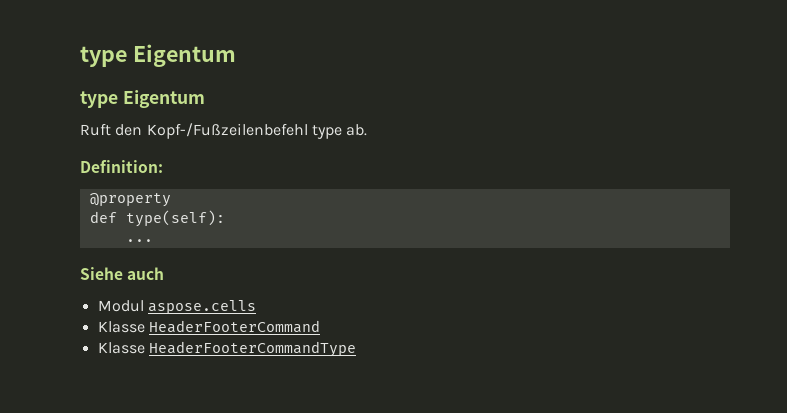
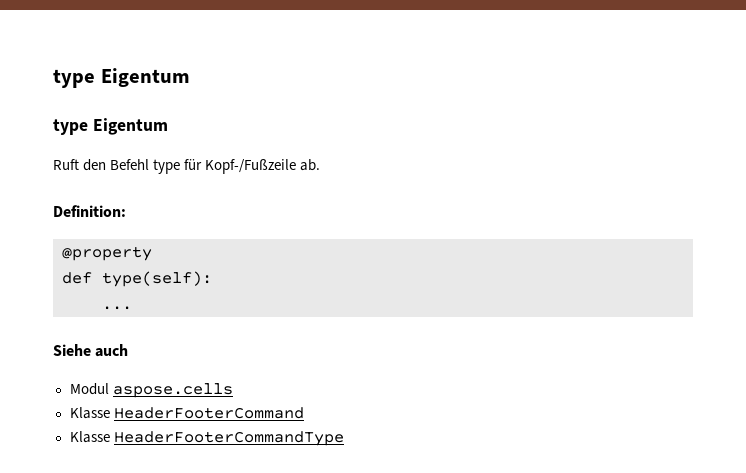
[146,123,342,139] Kopf-/Fußzeilenbefehl type -> [110,159,297,174] Befehl type für Kopf-/Fußzeile

